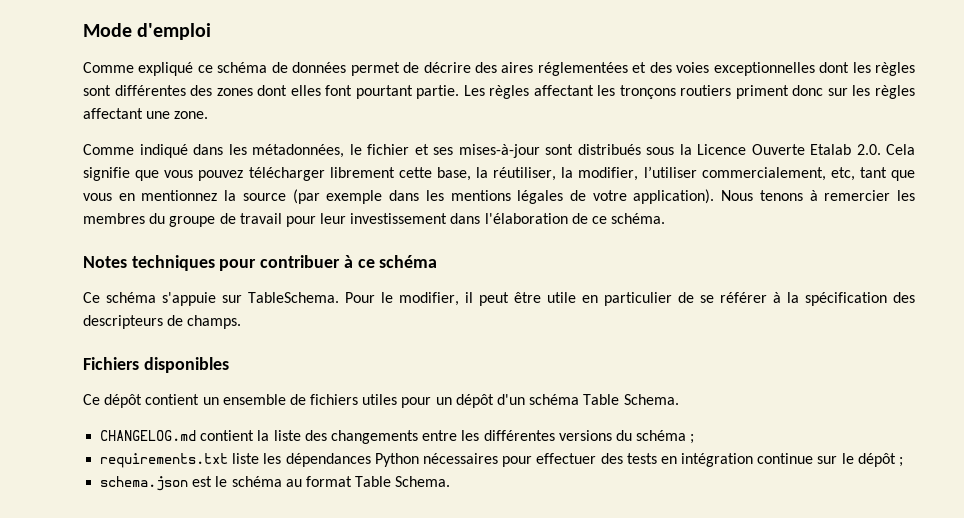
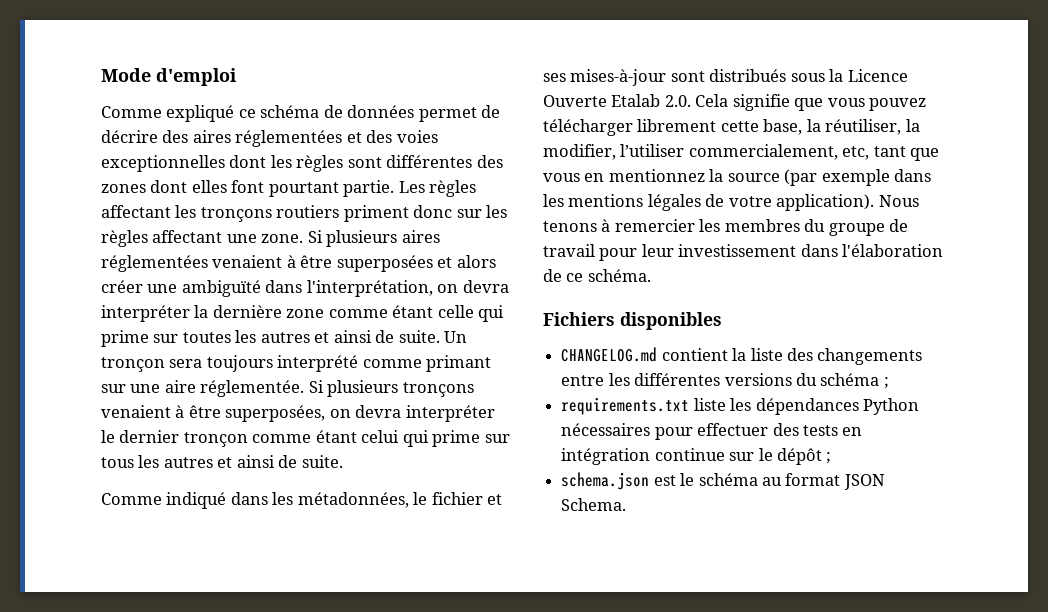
(209, 115) none -> [307,230,440,247] [101,255,496,272] [101,280,509,297] [101,305,505,322] [101,330,468,347] [101,355,492,372] [101,380,474,397] [101,405,495,422] [101,430,510,447] [101,455,343,468] Si plusieurs aires réglementées venaient à être superposées et alors créer une ambiguïté dans l'interprétation, on devra interpréter la dernière zone comme étant celle qui prime sur toutes les autres et ainsi de suite. Un tronçon sera toujours interprété comme primant sur une aire réglementée. Si plusieurs tronçons venaient à être superposées, on devra interpréter le dernier tronçon comme étant celui qui prime sur tous les autres et ainsi de suite.
[83,255,438,271] [83,292,915,306] [83,315,242,329] [83,357,229,373] [83,394,679,408] Notes techniques pour contribuer à ce schéma // Ce schéma s'appuie sur TableSchema. Pour le modifier, il peut être utile en particulier de se référer à la spécification des descripteurs de champs. // Fichiers disponibles // Ce dépôt contient un ensemble de fichiers utiles pour un dépôt d'un schéma Table Schema. -> [543,312,722,330] Fichiers disponibles
[355,476,392,487] Table -> [843,474,885,490] JSON

